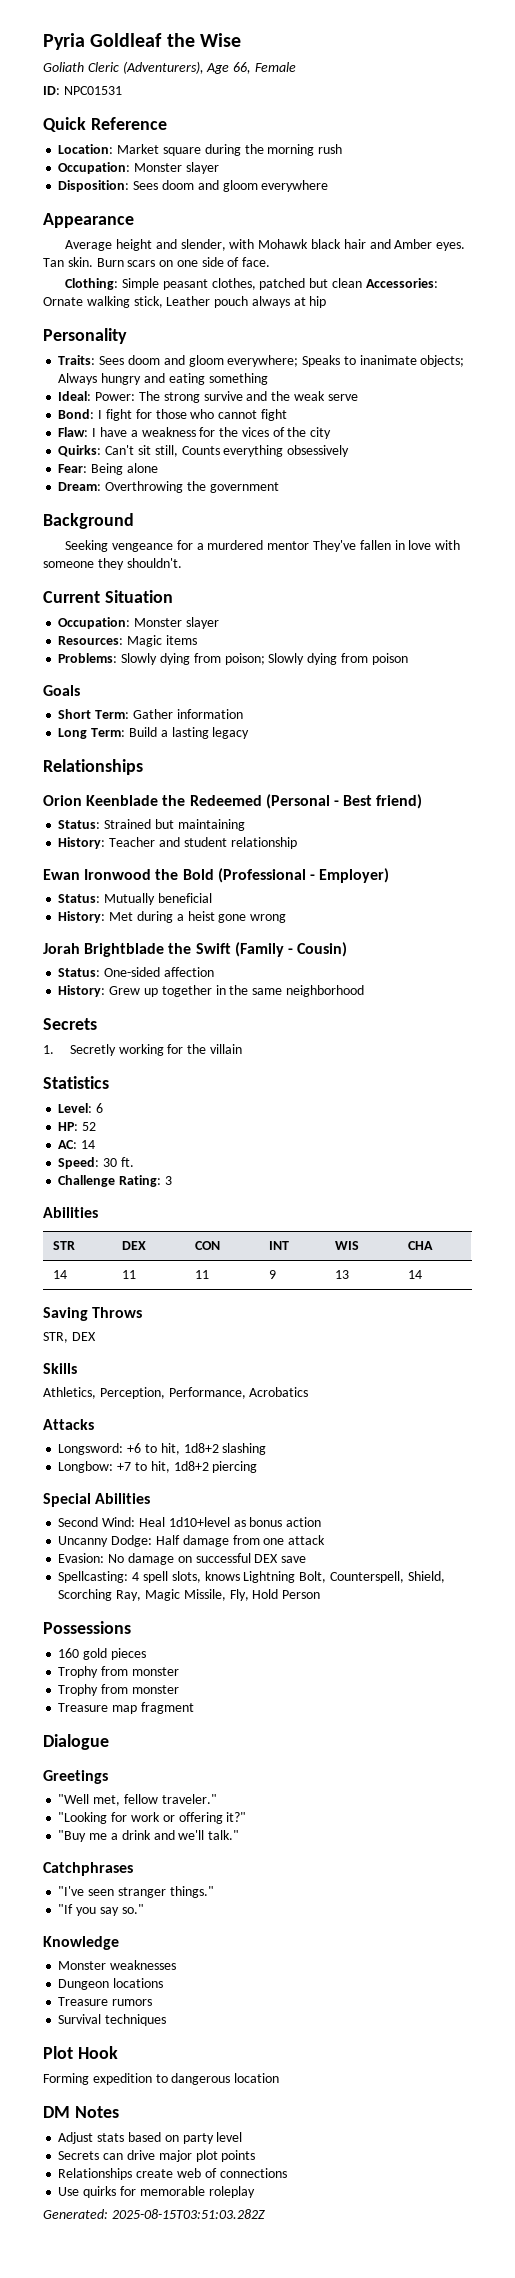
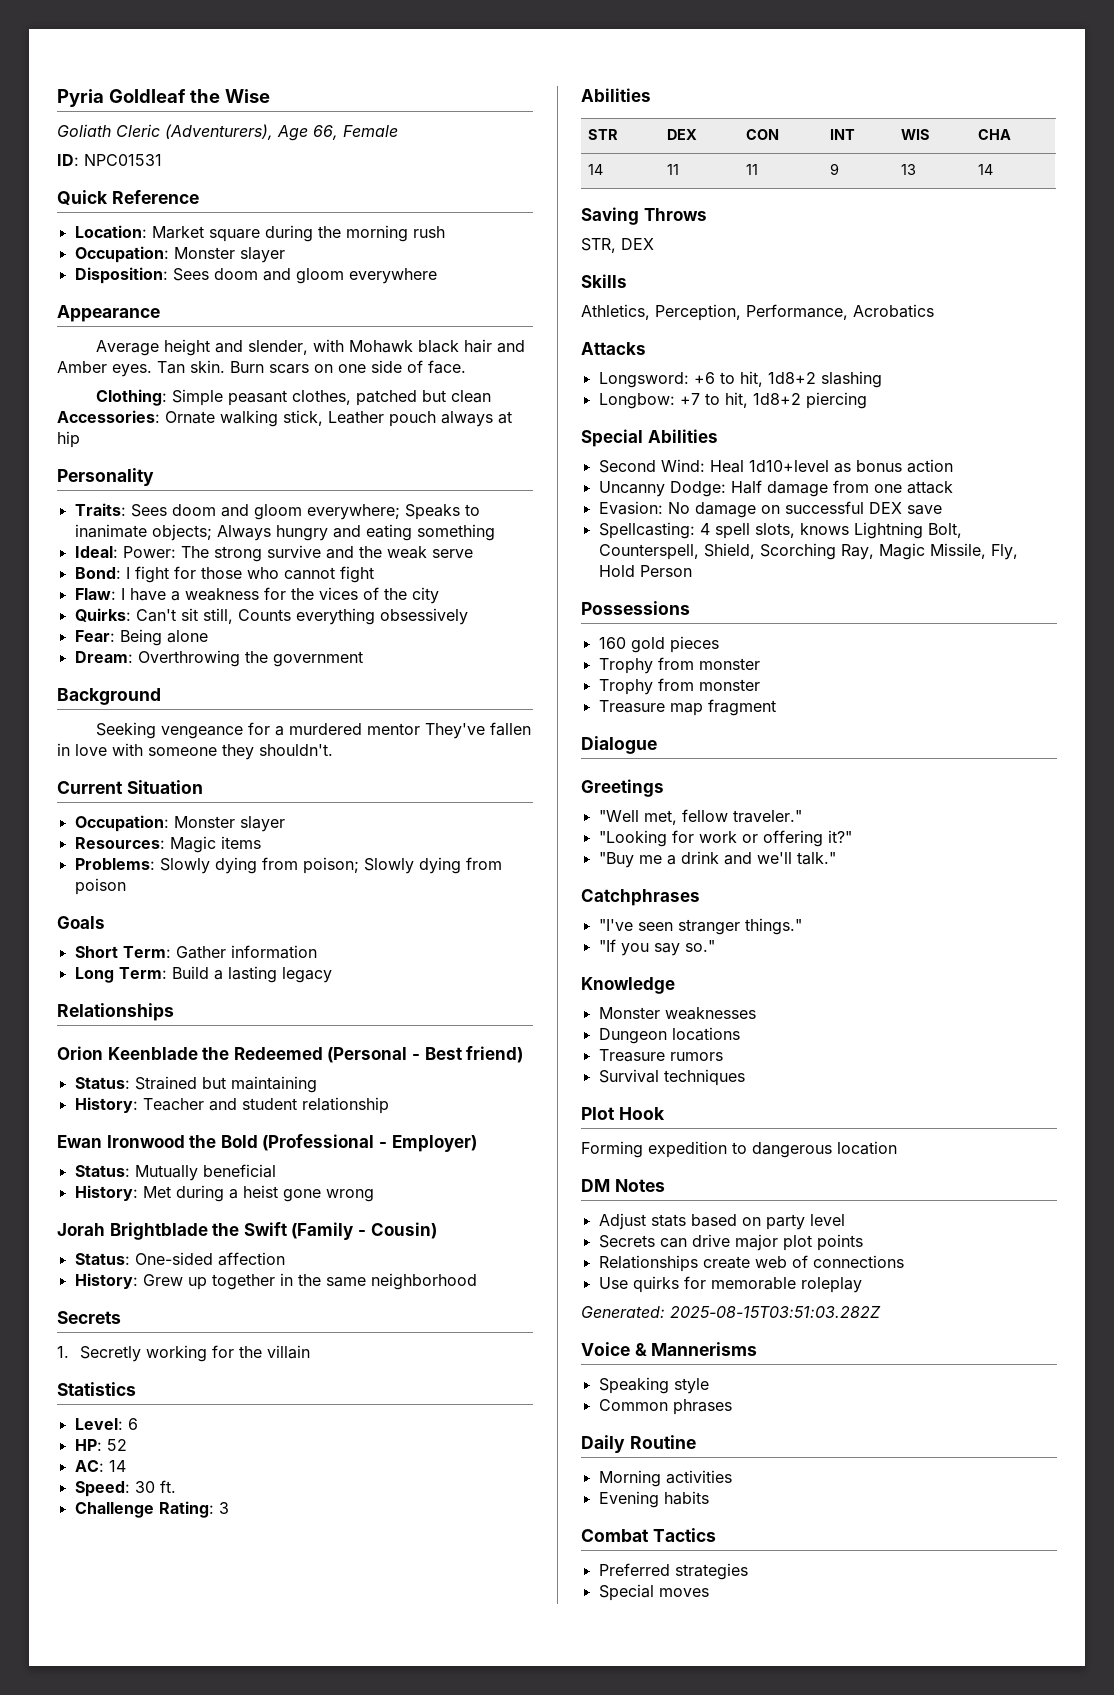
(265, 2214) none -> [581,1342,758,1356] [598,1377,709,1394] [598,1399,732,1415] [581,1435,696,1453] [598,1470,732,1487] [598,1491,709,1508] [581,1528,716,1542] [598,1563,748,1580] [598,1584,709,1601] // Voice & Mannerisms // Speaking style // Common phrases // Daily Routine // Morning activities // Evening habits // Combat Tactics // Preferred strategies // Special moves

